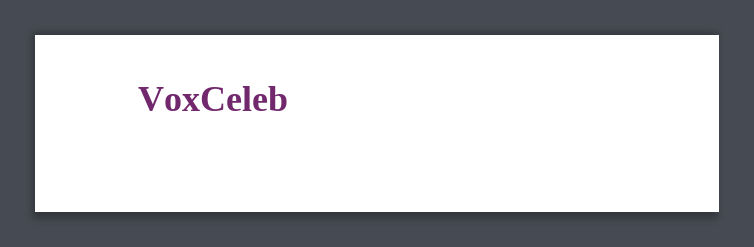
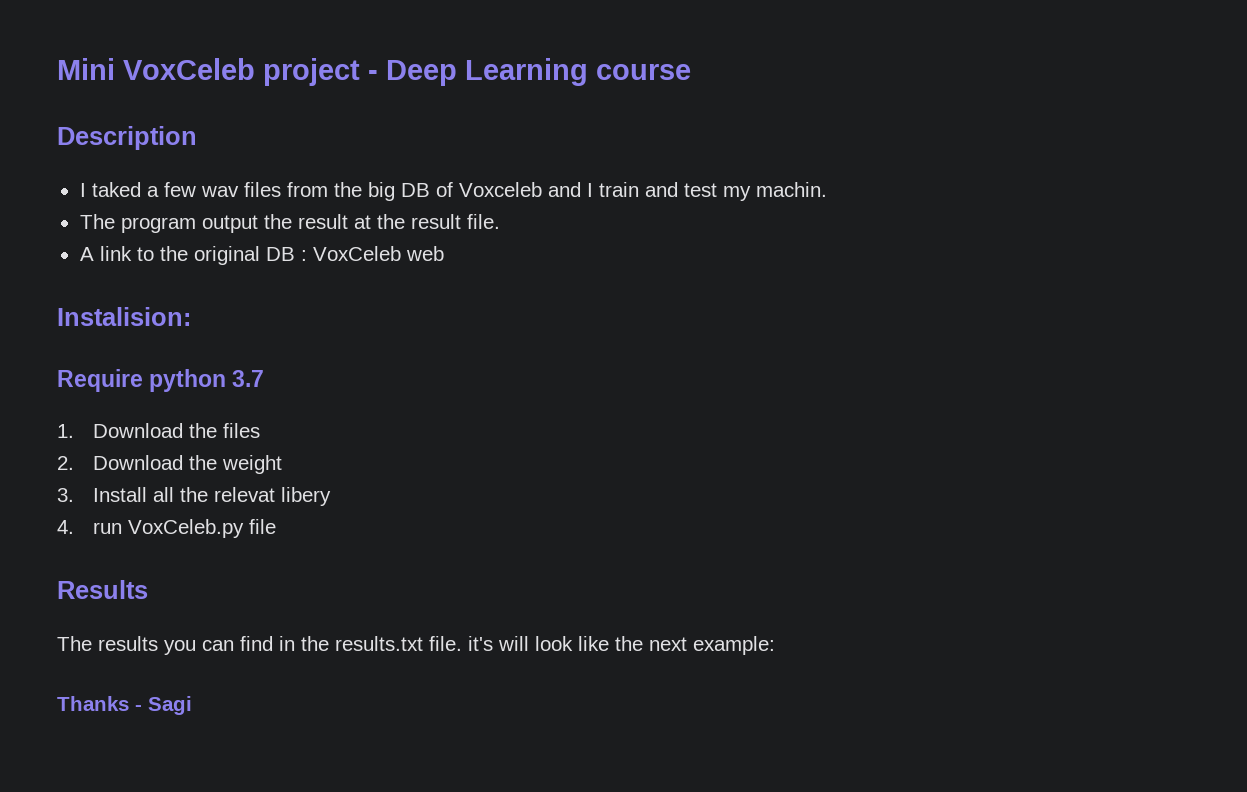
[138,86,288,111] VoxCeleb -> [57,58,691,86] [57,126,197,150] [79,182,827,201] [79,214,500,233] [79,246,444,265] [57,307,191,326] [57,369,265,392] [57,423,260,438] [57,455,282,474] [57,487,331,506] [57,519,276,538] [57,580,148,599] [57,636,775,655] [57,696,192,715] Mini VoxCeleb project - Deep Learning course // Description // I taked a few wav files from the big DB of Voxceleb and I train and test my machin. // The program output the result at the result file. // A link to the original DB : VoxCeleb web // Instalision: // Require python 3.7 // 1. Download the files // 2. Download the weight // 3. Install all the relevat libery // 4. run VoxCeleb.py file // Results // The results you can find in the results.txt file. it's will look like the next example: // Thanks - Sagi

